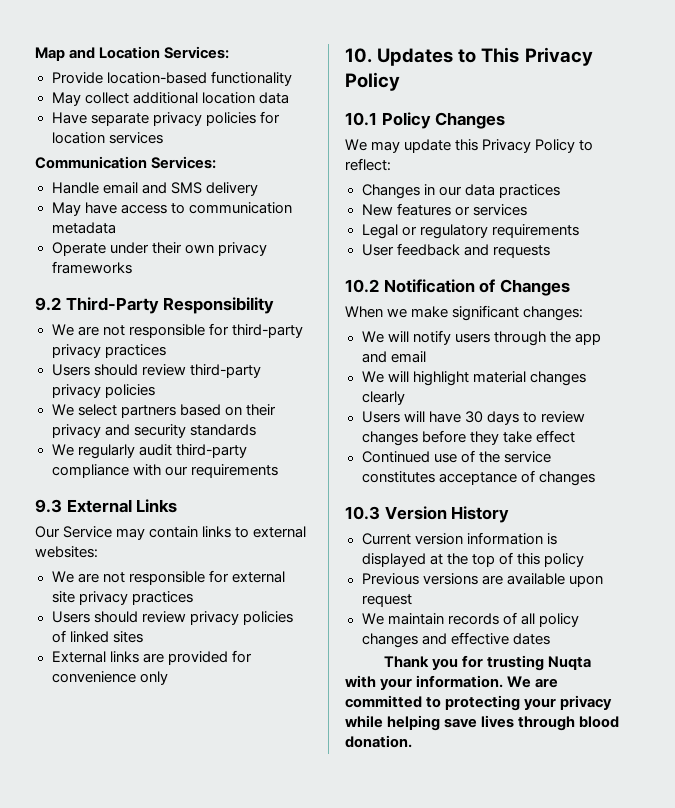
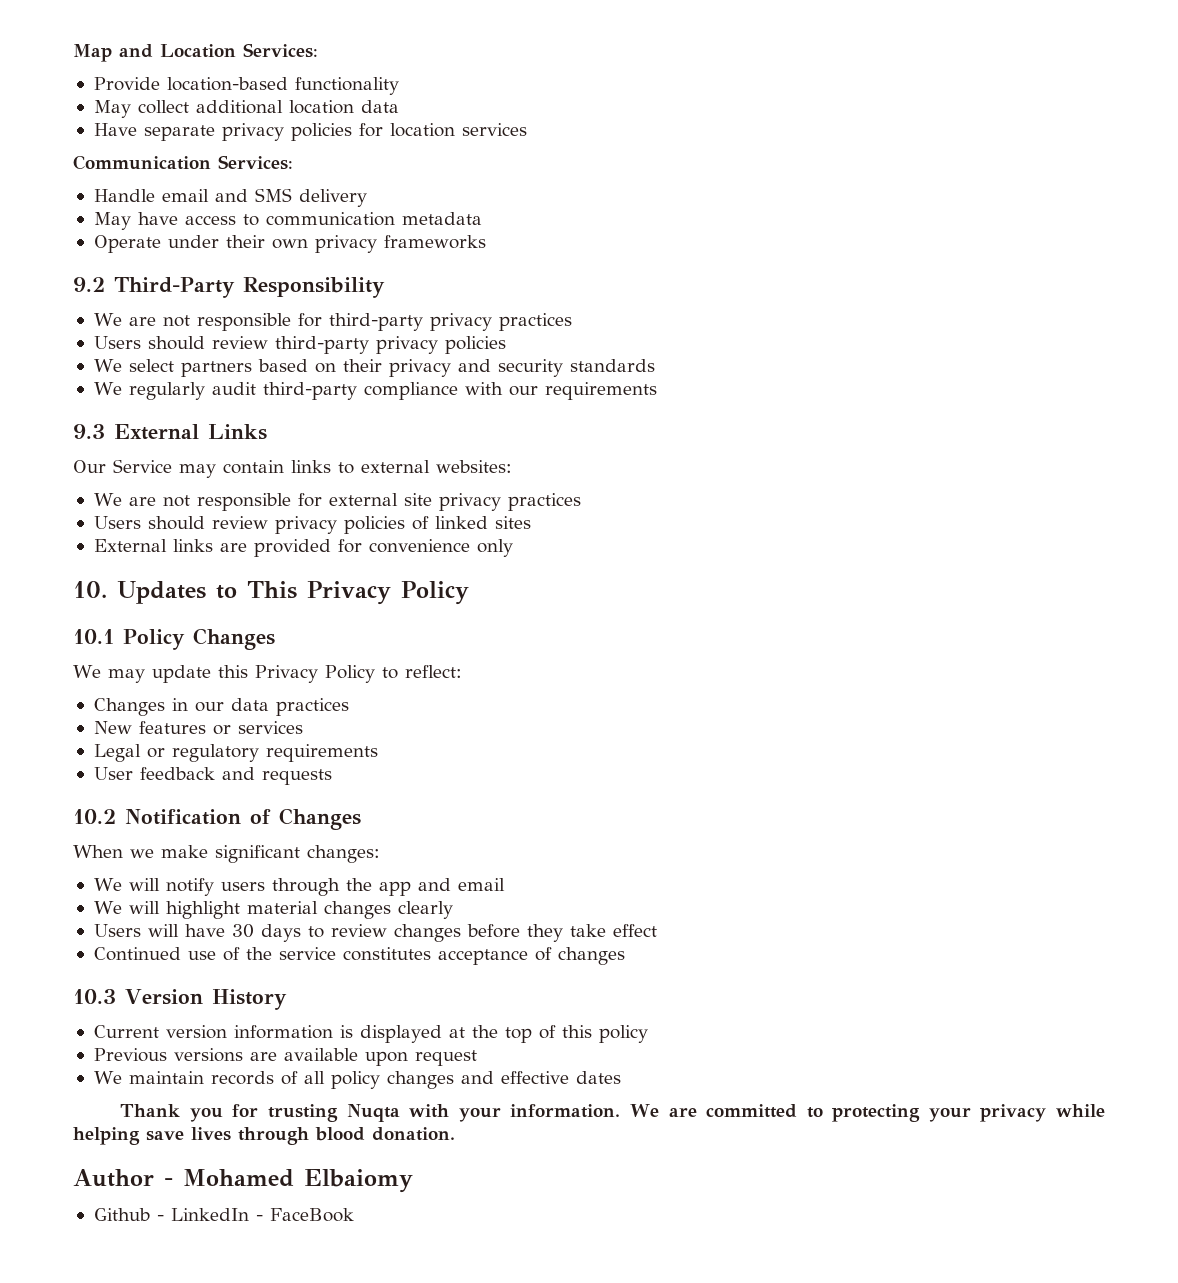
(412, 741) none -> [73,1169,413,1193] [93,1208,354,1222] // Author - Mohamed Elbaiomy // Github - LinkedIn - FaceBook

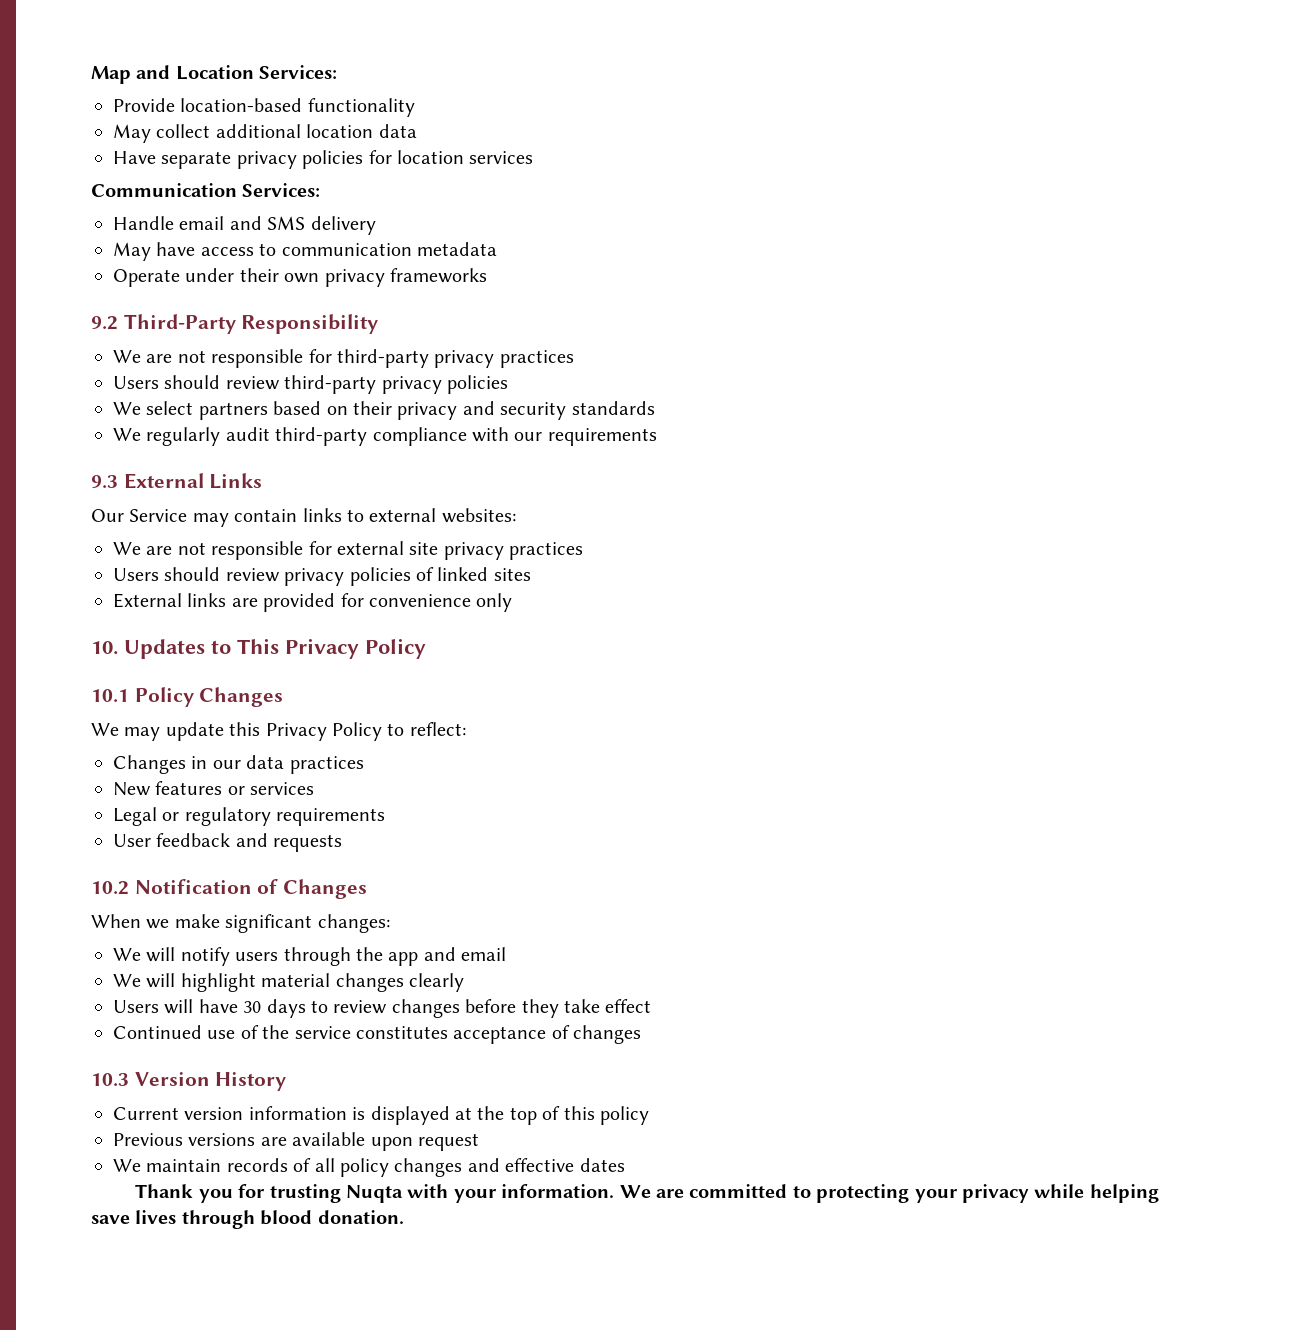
[73,1169,413,1193] [93,1208,354,1222] // Author - Mohamed Elbaiomy // Github - LinkedIn - FaceBook -> (404, 1217) none

